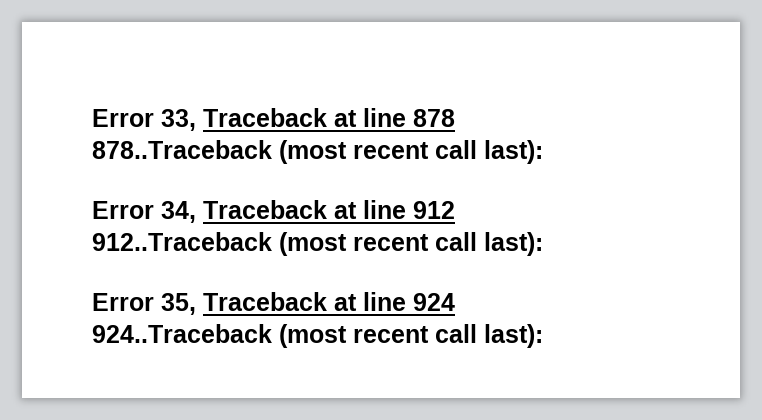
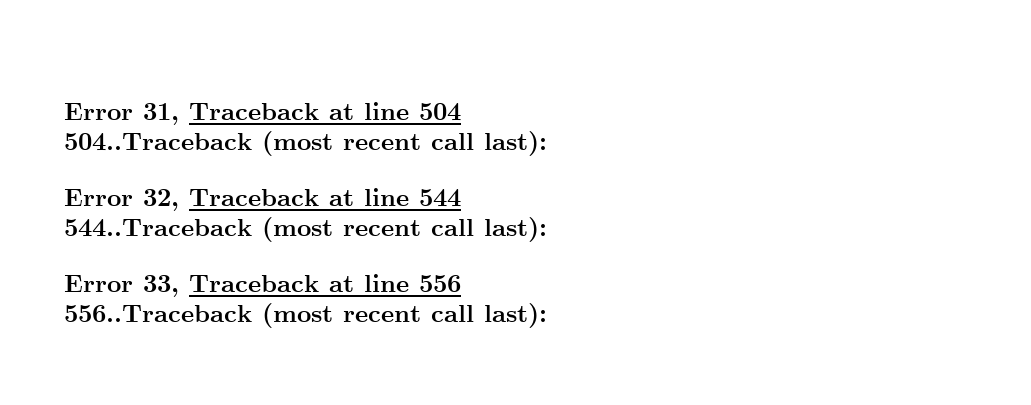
[92,108,455,131] [92,140,543,164] [92,200,455,223] [92,232,543,256] [92,292,455,315] [92,324,272,343] Error 33, Traceback at line 878 // 878..Traceback (most recent call last): // Error 34, Traceback at line 912 // 912..Traceback (most recent call last): // Error 35, Traceback at line 924 // 924..Traceback -> [64,102,461,125] [64,131,547,156] [64,188,461,211] [64,217,547,242] [64,274,461,297] [64,305,252,322] Error 31, Traceback at line 504 // 504..Traceback (most recent call last): // Error 32, Traceback at line 544 // 544..Traceback (most recent call last): // Error 33, Traceback at line 556 // 556..Traceback

